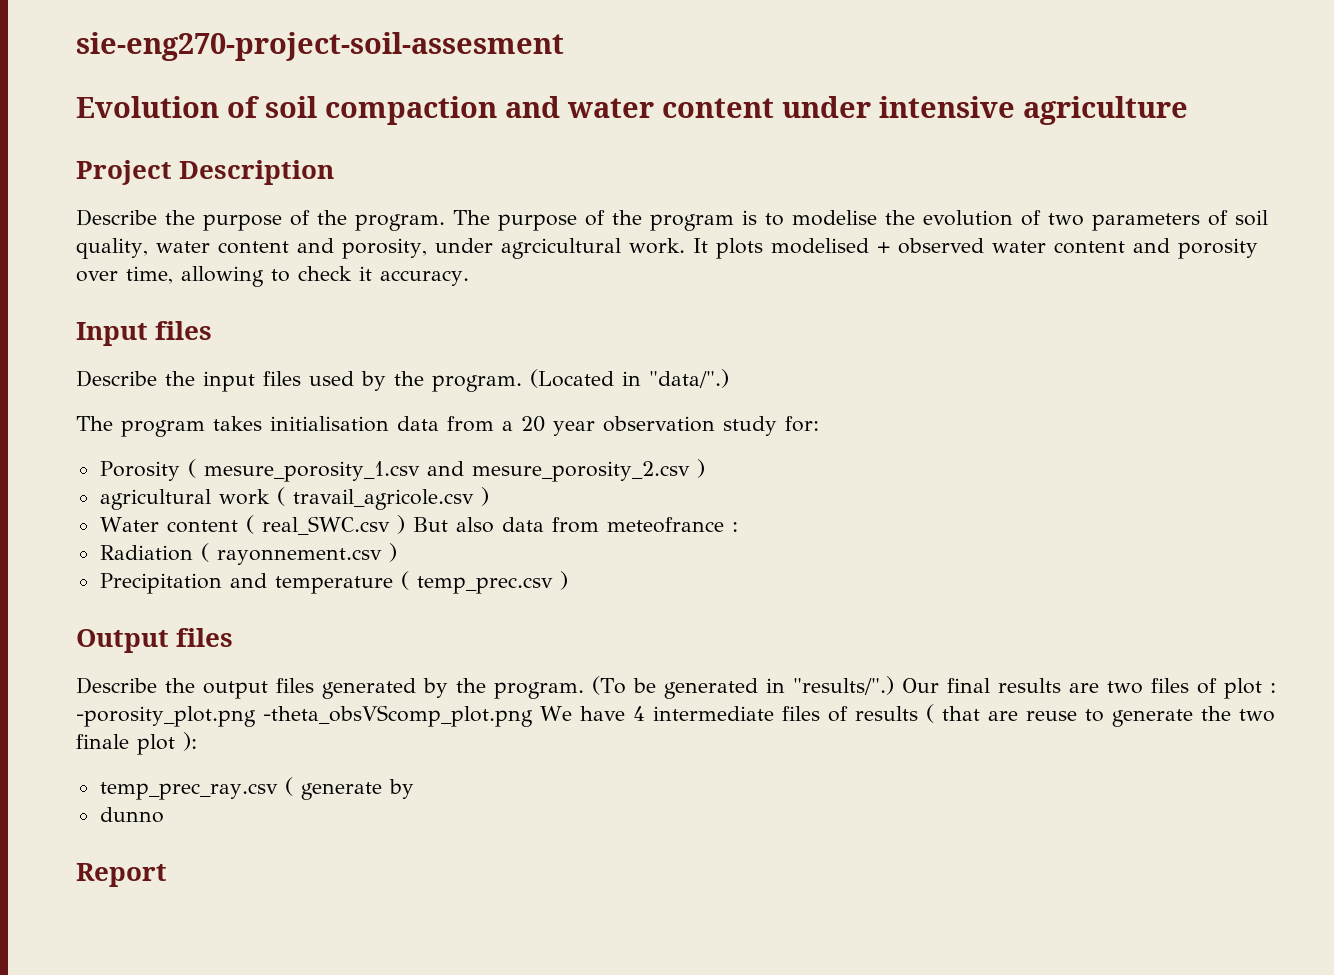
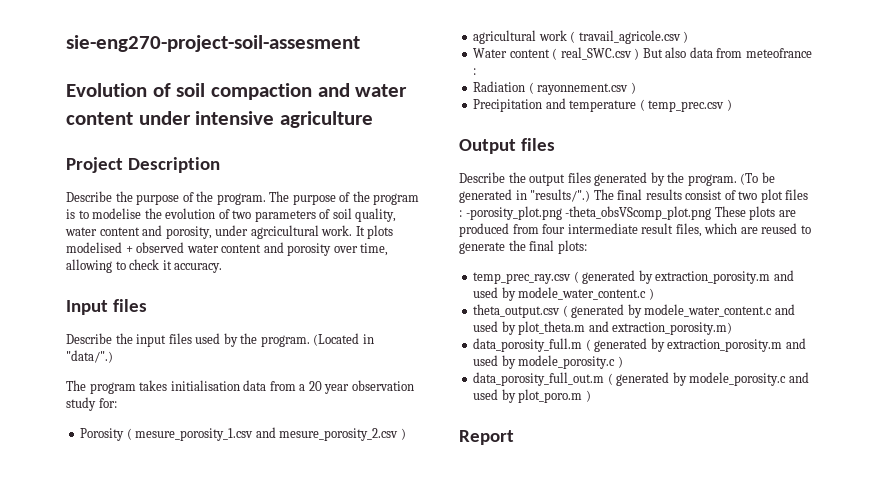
[901,678,939,693] Our -> [593,189,614,200] The
[1068,678,1276,699] [76,704,1275,727] [76,732,197,755] are two files of plot : -porosity_plot.png -theta_obsVScomp_plot.png We have 4 intermediate files of results ( that are reuse to generate the two finale plot ): -> [685,189,809,203] [459,206,796,220] [459,223,811,237] [459,240,587,254] consist of two plot files : -porosity_plot.png -theta_obsVScomp_plot.png These plots are produced from four intermediate result files, which are reused to generate the final plots:
[300,779,414,800] [99,807,164,823] generate by // dunno -> [582,270,794,284] [473,287,654,301] [473,304,795,318] [473,321,733,335] [473,338,806,352] [473,355,623,369] [473,372,809,386] [473,389,591,403] generated by extraction_porosity.m and used by modele_water_content.c ) // theta_output.csv ( generated by modele_water_content.c and used by plot_theta.m and extraction_porosity.m) // data_porosity_full.m ( generated by extraction_porosity.m and used by modele_porosity.c ) // data_porosity_full_out.m ( generated by modele_porosity.c and used by plot_poro.m )

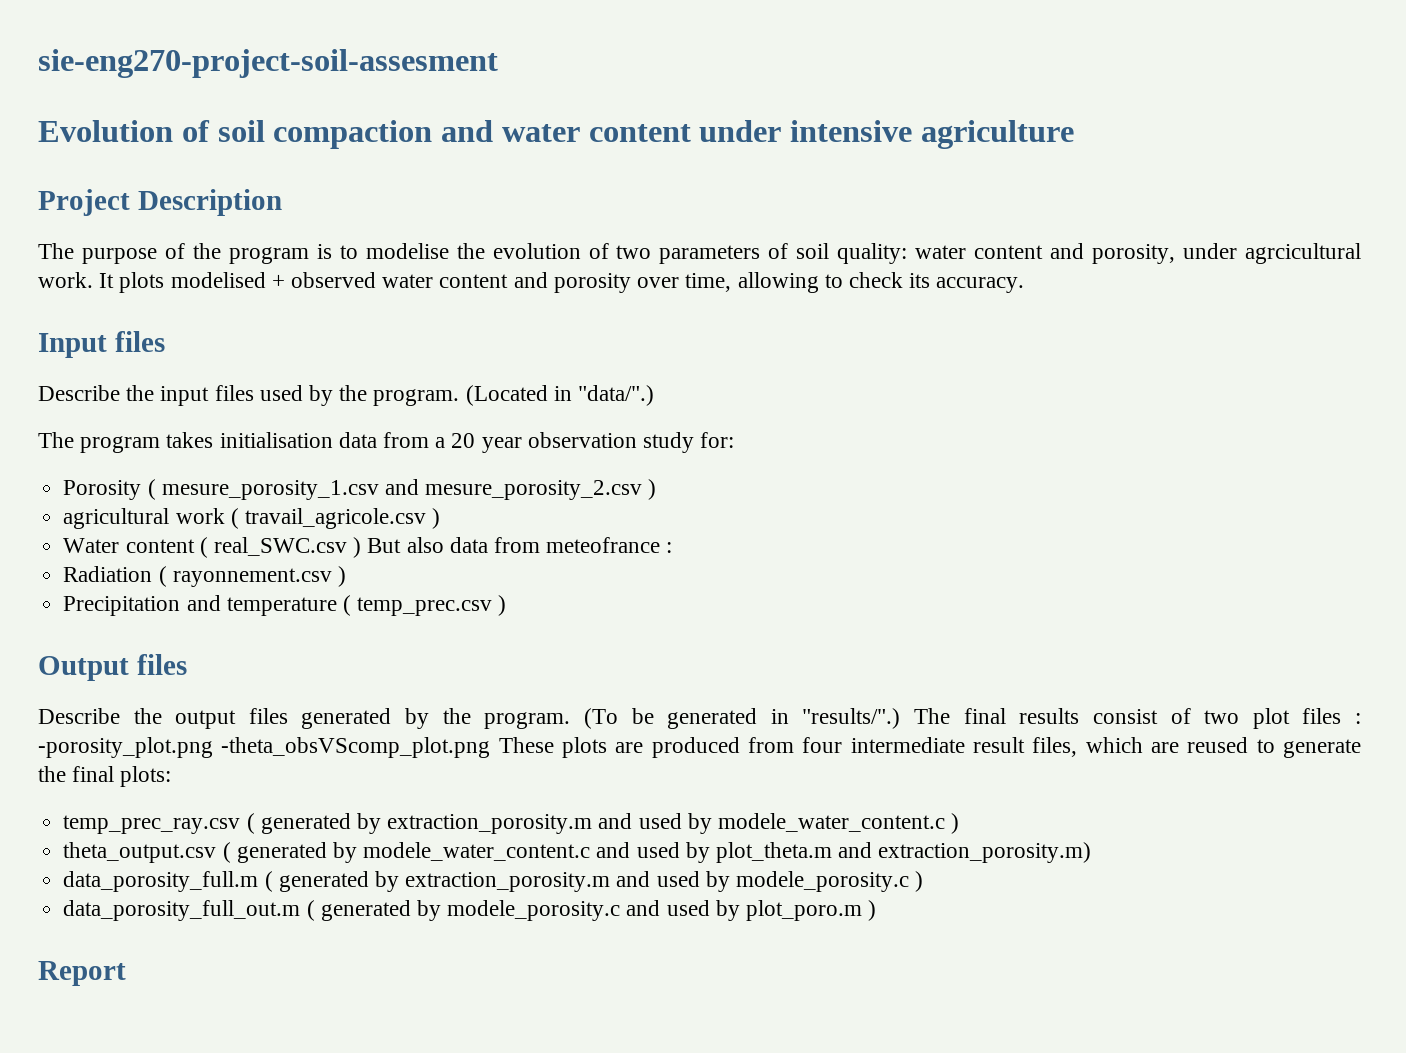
[66,191,266,205] Describe the purpose of the program. -> (282, 202) none
[355,208,397,222] quality, -> [837,243,908,264] quality:
[162,260,172,270] it -> [909,273,931,288] its

